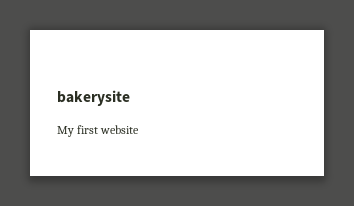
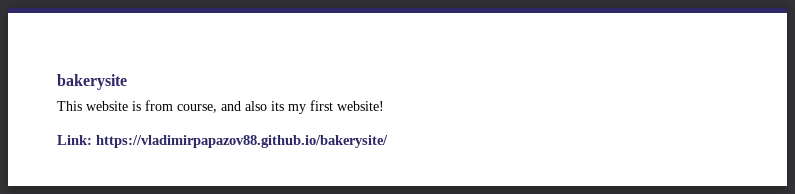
[57,125,140,137] My first website -> [57,100,384,114] [57,135,388,148] This website is from course, and also its my first website! // Link: https://vladimirpapazov88.github.io/bakerysite/

